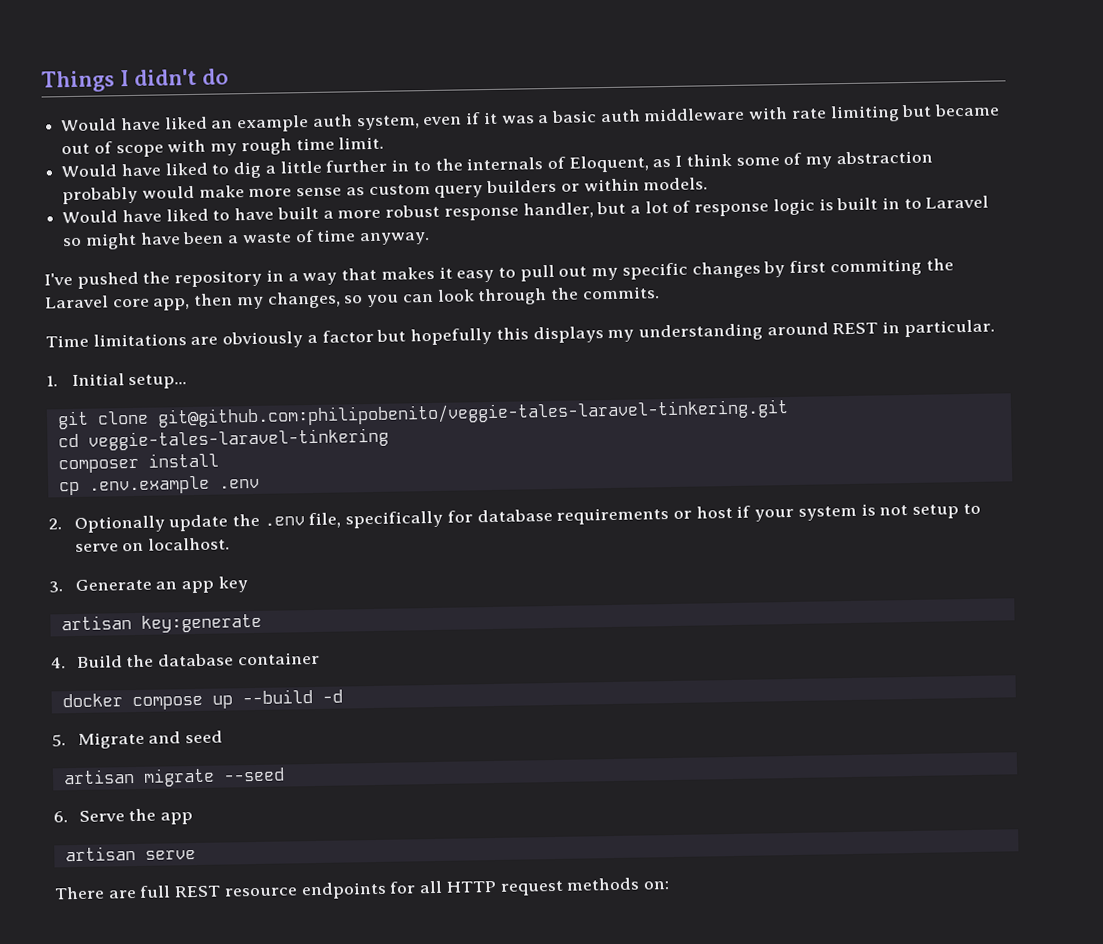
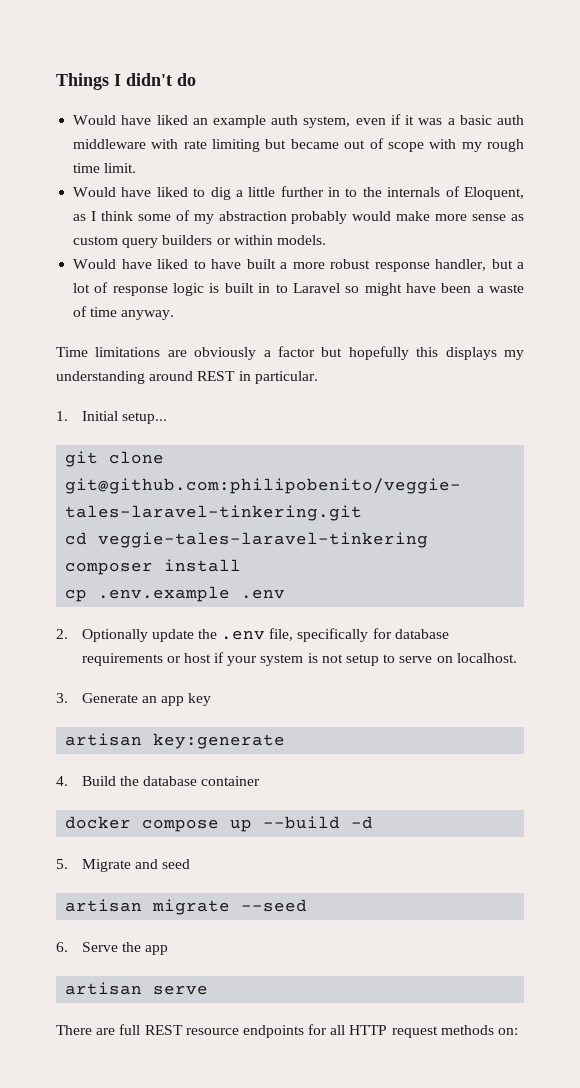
[44,258,954,289] [44,286,660,311] // I've pushed the repository in a way that makes it easy to pull out my specific changes by first commiting the Laravel core app, then my changes, so you can look through the commits. -> (175, 315) none

